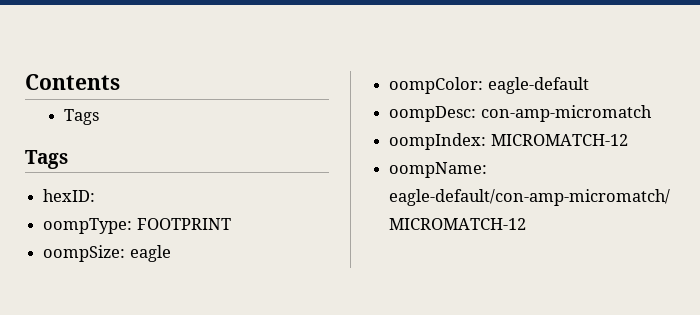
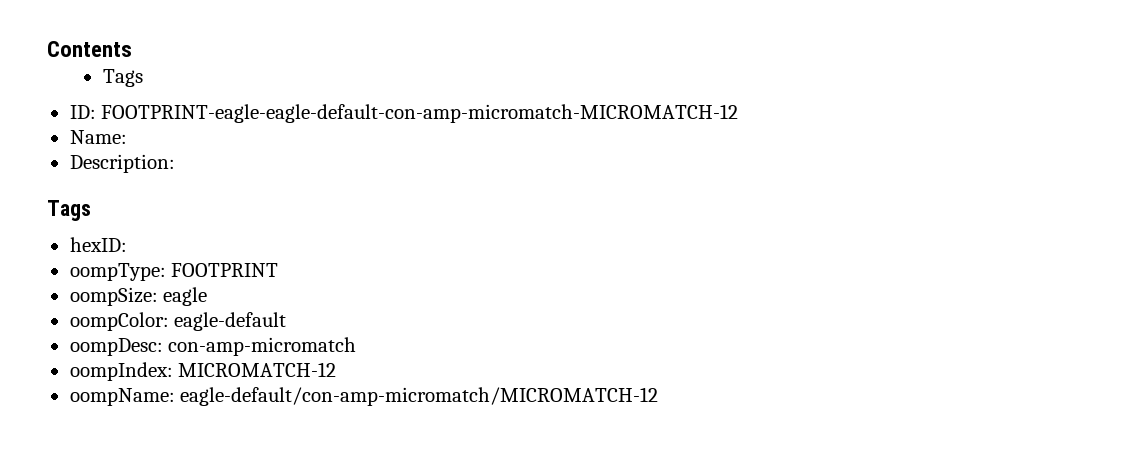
(99, 117) none -> [69,104,739,123] [69,130,127,144] [69,154,175,173] // ID: FOOTPRINT-eagle-eagle-default-con-amp-micromatch-MICROMATCH-12 // Name: // Description:

